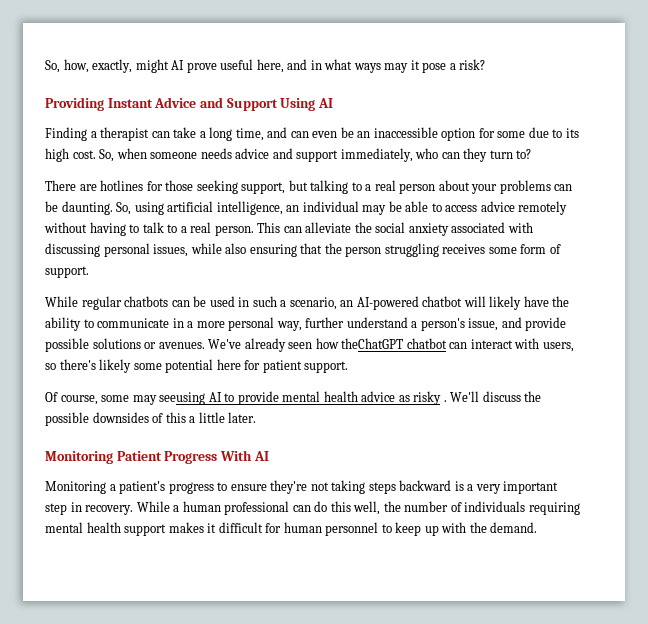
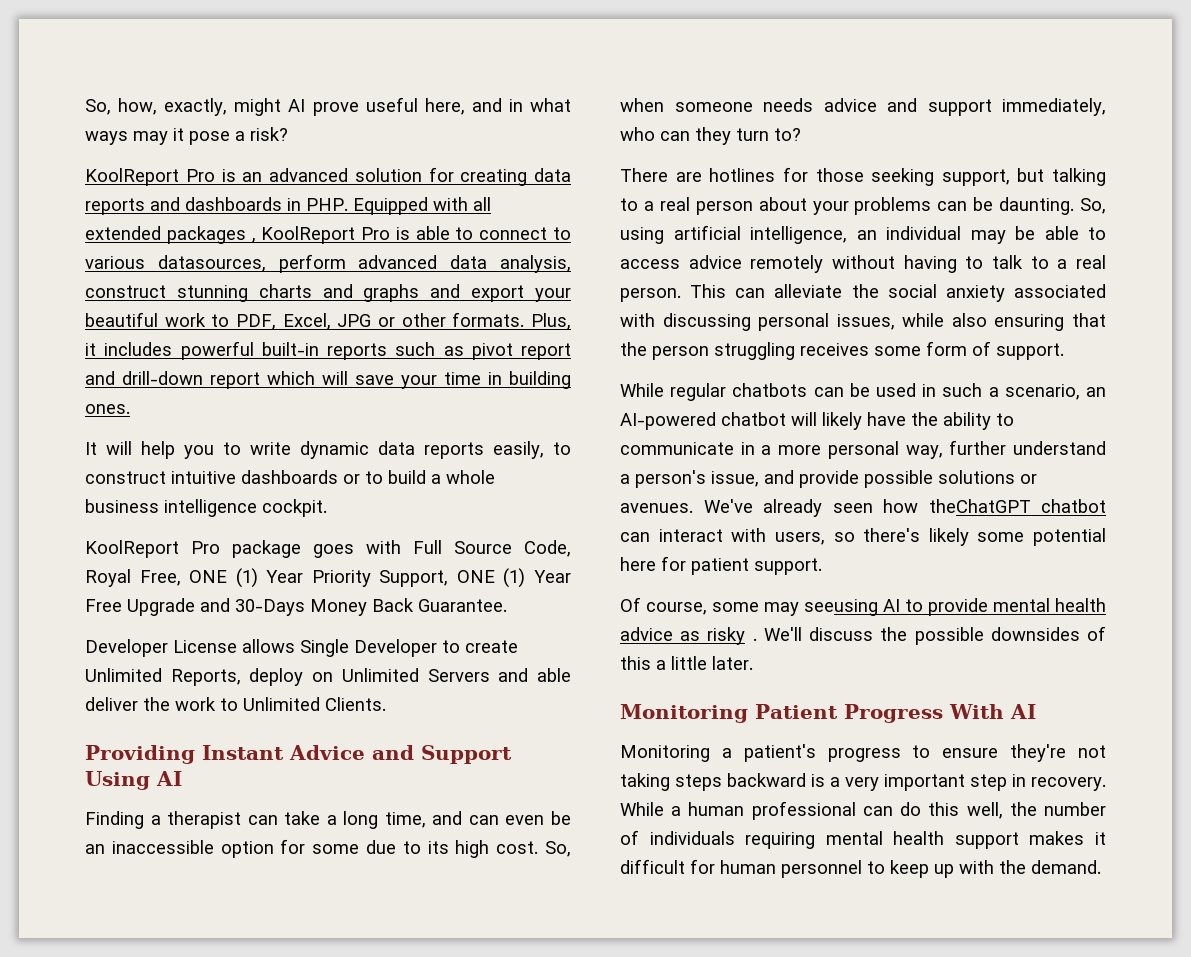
(486, 64) none -> [85,167,571,186] [85,197,491,215] [85,226,571,244] [85,254,571,273] [85,284,571,302] [85,312,571,330] [85,341,571,360] [85,371,571,389] [85,404,130,414] [85,441,571,459] [85,470,495,484] [85,499,327,517] [85,540,571,558] [85,568,571,588] [85,598,507,616] [85,639,518,657] [85,668,571,686] [85,697,386,711] // KoolReport Pro is an advanced solution for creating data reports and dashboards in PHP. Equipped with all extended packages , KoolReport Pro is able to connect to various datasources, perform advanced data analysis, construct stunning charts and graphs and export your beautiful work to PDF, Excel, JPG or other formats. Plus, it includes powerful built-in reports such as pivot report and drill-down report which will save your time in building ones. // It will help you to write dynamic data reports easily, to construct intuitive dashboards or to build a whole business intelligence cockpit. // KoolReport Pro package goes with Full Source Code, Royal Free, ONE (1) Year Priority Support, ONE (1) Year Free Upgrade and 30-Days Money Back Guarantee. // Developer License allows Single Developer to create Unlimited Reports, deploy on Unlimited Servers and able deliver the work to Unlimited Clients.

